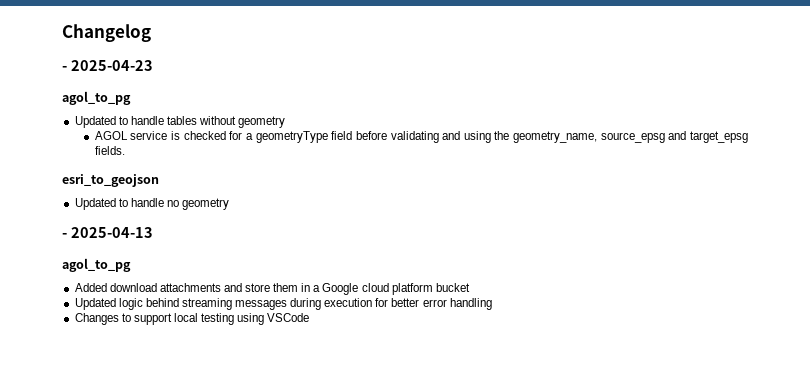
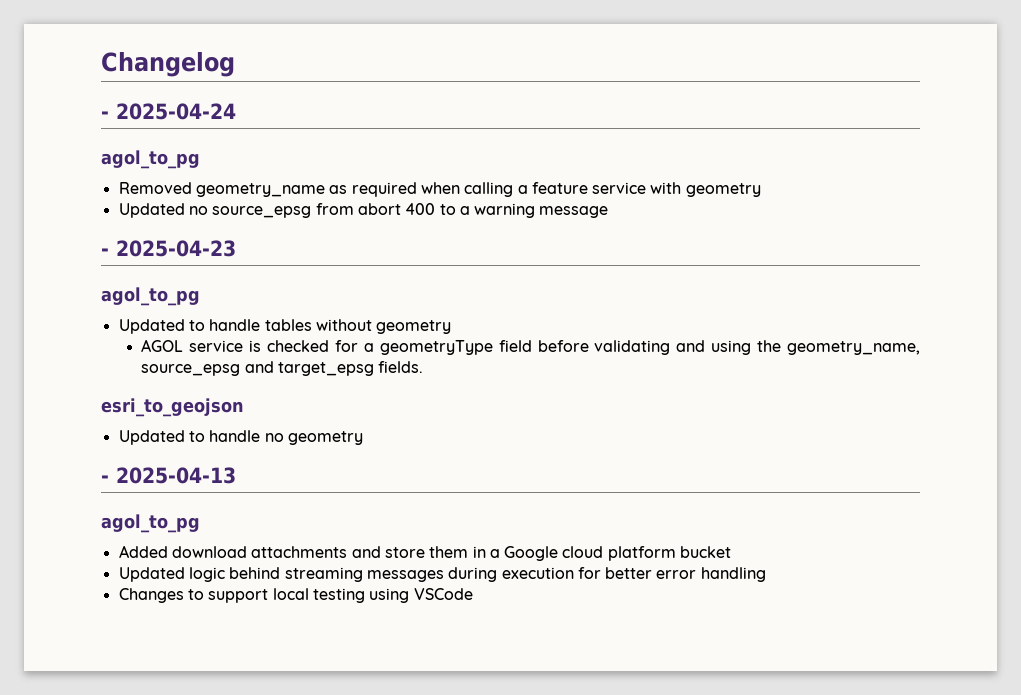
(151, 33) none -> [101,103,236,120] [101,150,200,169] [118,182,761,197] [118,203,609,218] // - 2025-04-24 // agol_to_pg // Removed geometry_name as required when calling a feature service with geometry // Updated no source_epsg from abort 400 to a warning message

